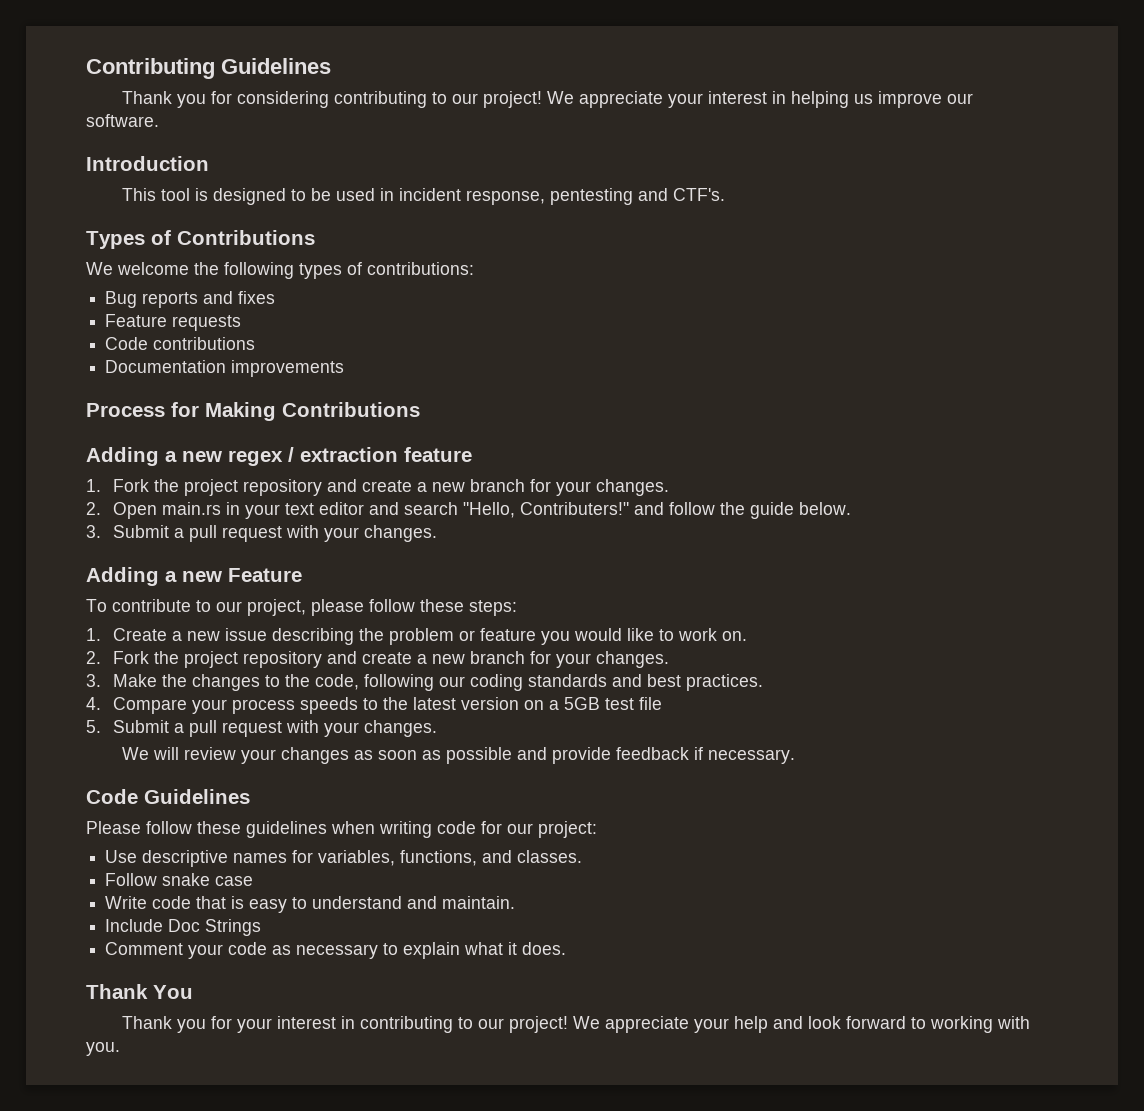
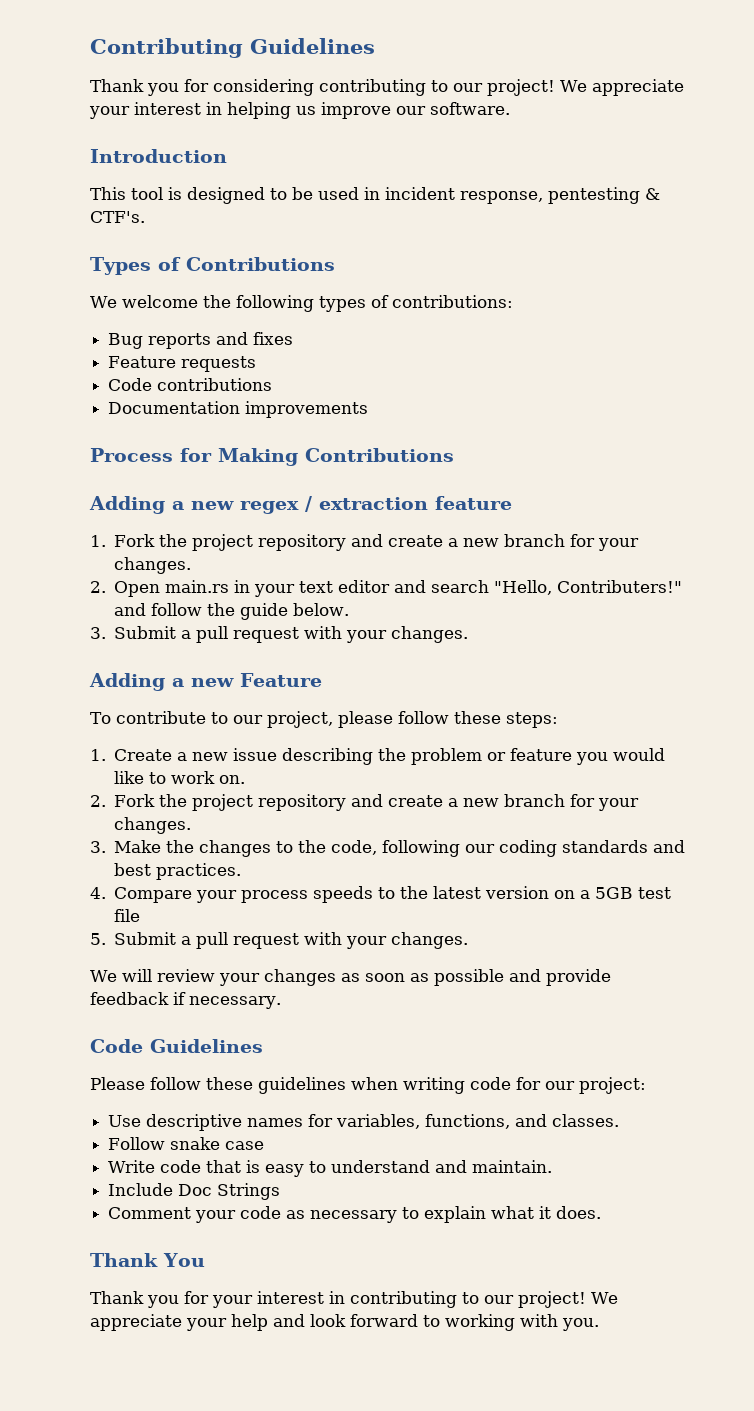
[638,188,669,201] and -> [645,188,660,200] &

